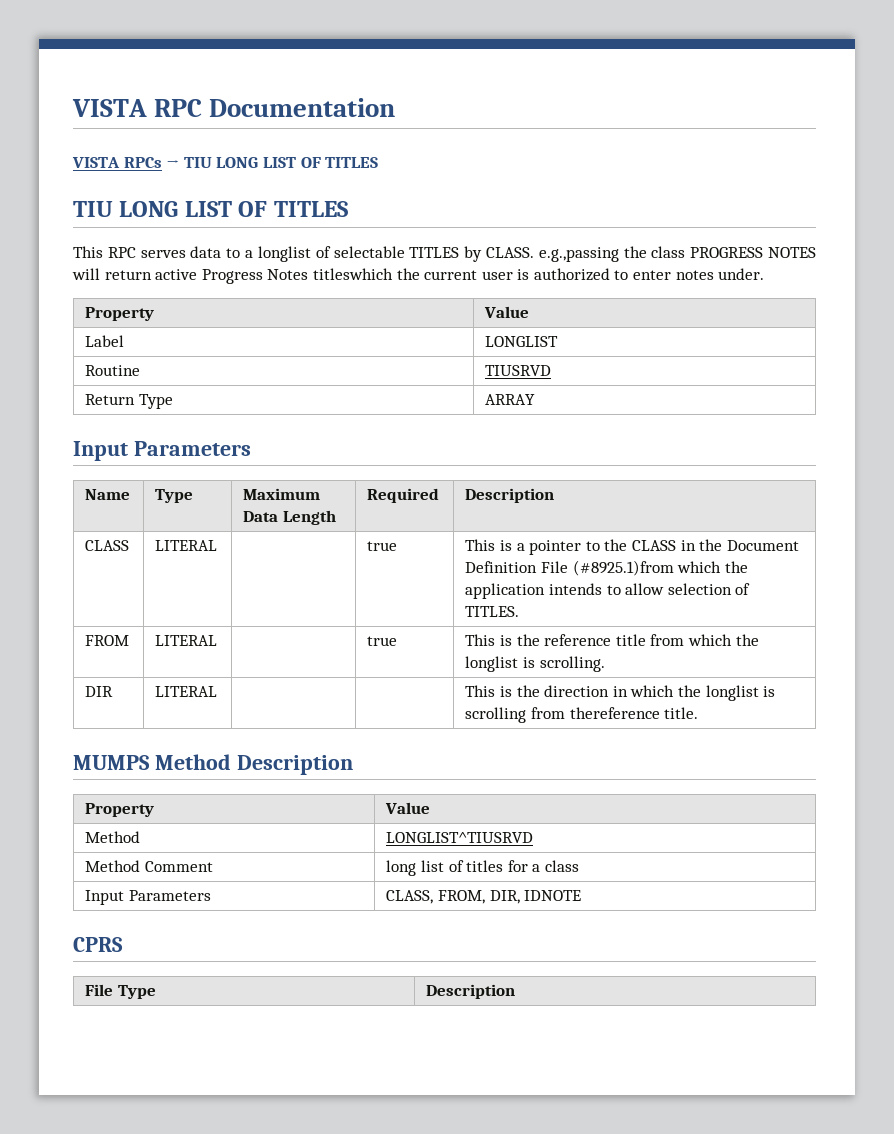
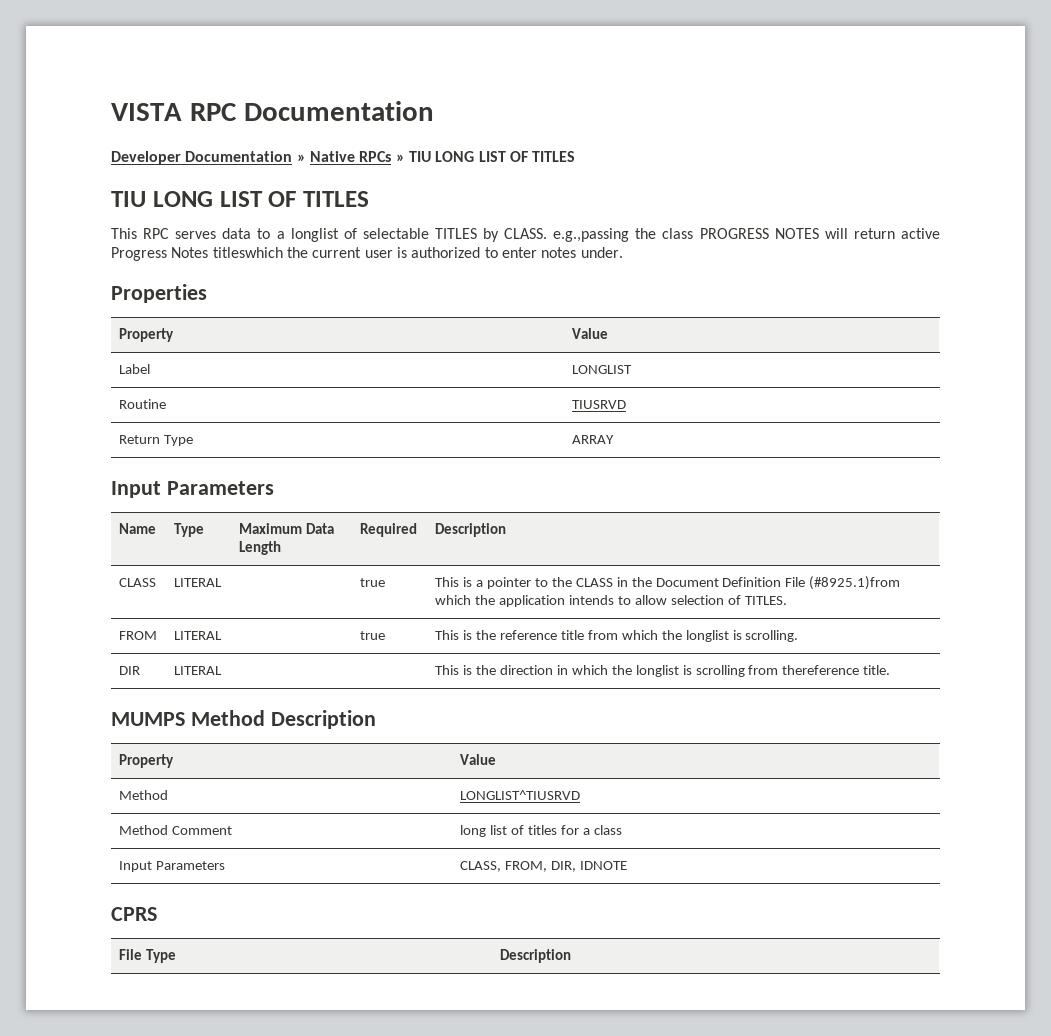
[72,157,180,168] VISTA RPCs → -> [111,151,405,165] Developer Documentation » Native RPCs »
(765, 274) none -> [111,284,207,303] // Properties

